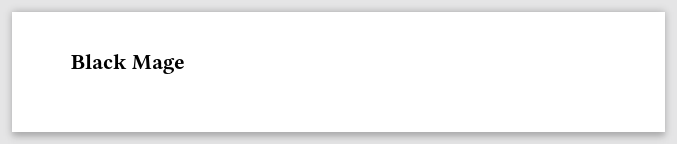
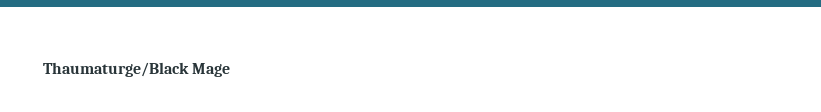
[71,54,127,69] Black -> [43,62,189,77] Thaumaturge/Black

